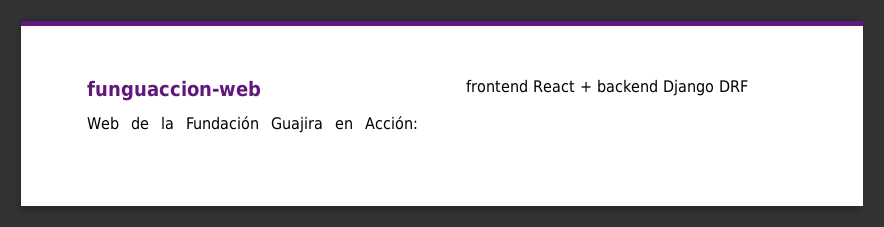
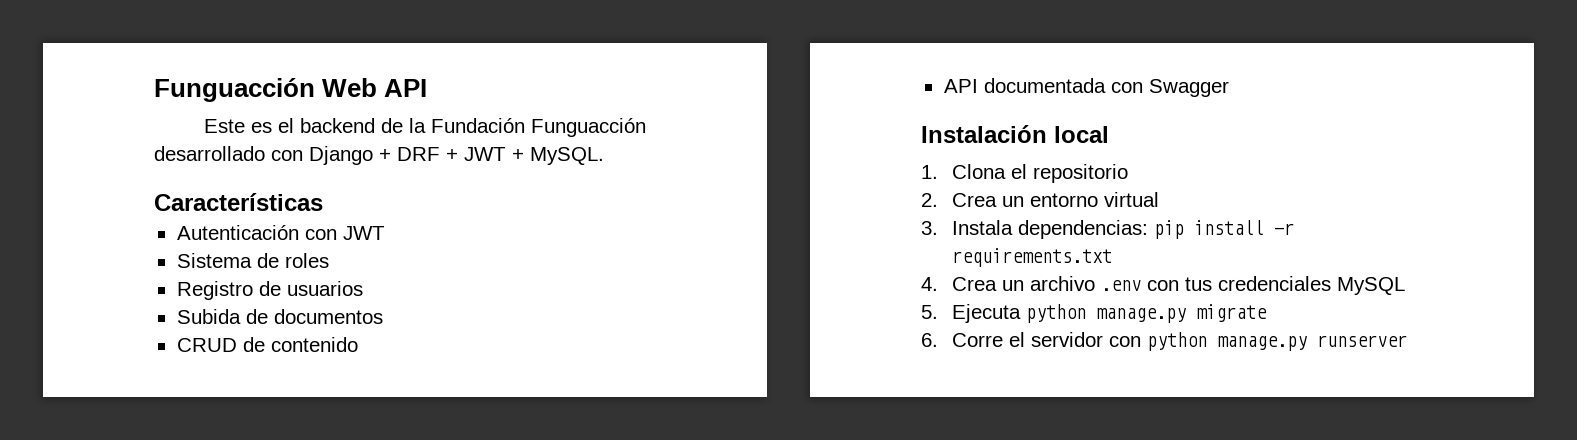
[87,80,261,101] [87,116,418,133] [466,79,748,96] funguaccion-web // Web de la Fundación Guajira en Acción: frontend React + backend Django DRF -> [154,78,428,102] [204,118,647,137] [154,146,604,165] [154,193,323,211] [176,225,385,240] [176,253,329,268] [176,281,363,300] [176,309,383,324] [176,337,358,352] [943,78,1229,97] [921,125,1109,143] [921,164,1129,183] [921,192,1160,207] [921,220,1295,239] [952,248,1113,267] [921,276,1406,295] [921,304,1268,323] [921,332,1408,351] Funguacción Web API // Este es el backend de la Fundación Funguacción desarrollado con Django + DRF + JWT + MySQL. // Características // Autenticación con JWT // Sistema de roles // Registro de usuarios // Subida de documentos // CRUD de contenido // API documentada con Swagger // Instalación local // 1. Clona el repositorio // 2. Crea un entorno virtual // 3. Instala dependencias: pip install -r requirements.txt // 4. Crea un archivo .env con tus credenciales MySQL // 5. Ejecuta python manage.py migrate // 6. Corre el servidor con python manage.py runserver

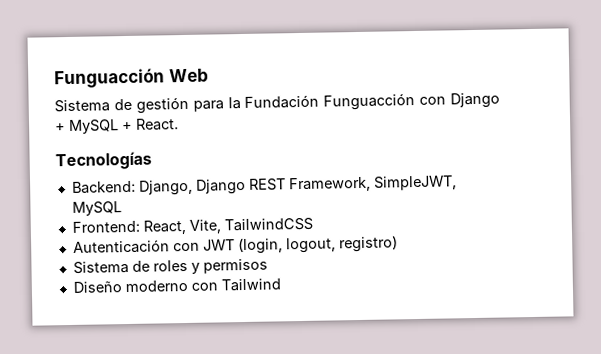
[384,79,428,97] [204,118,404,133] API // Este es el backend de -> [54,96,224,114] // Sistema de gestión para
[154,146,265,161] desarrollado -> (416, 101) none
[397,147,604,165] [154,193,323,211] DRF + JWT + MySQL. // Características -> [68,118,179,134] [55,151,152,171] [71,175,457,196] [71,201,122,216] [71,217,313,235] MySQL + React. // Tecnologías // Backend: Django, Django REST Framework, SimpleJWT, MySQL // Frontend: React, Vite, TailwindCSS
(385, 233) none -> [237,235,398,255] (login, logout, registro)
[176,281,363,300] [176,309,383,324] [176,337,358,352] [943,78,1229,97] [921,125,1109,143] [921,164,1129,183] [921,192,1160,207] [921,220,1295,239] [952,248,1113,267] [921,276,1406,295] [921,304,1268,323] [921,332,1408,351] // Registro de usuarios // Subida de documentos // CRUD de contenido // API documentada con Swagger // Instalación local // 1. Clona el repositorio // 2. Crea un entorno virtual // 3. Instala dependencias: pip install -r requirements.txt // 4. Crea un archivo .env con tus credenciales MySQL // 5. Ejecuta python manage.py migrate // 6. Corre el servidor con python manage.py runserver -> [190,258,268,274] [72,278,281,293] y permisos // Diseño moderno con Tailwind

